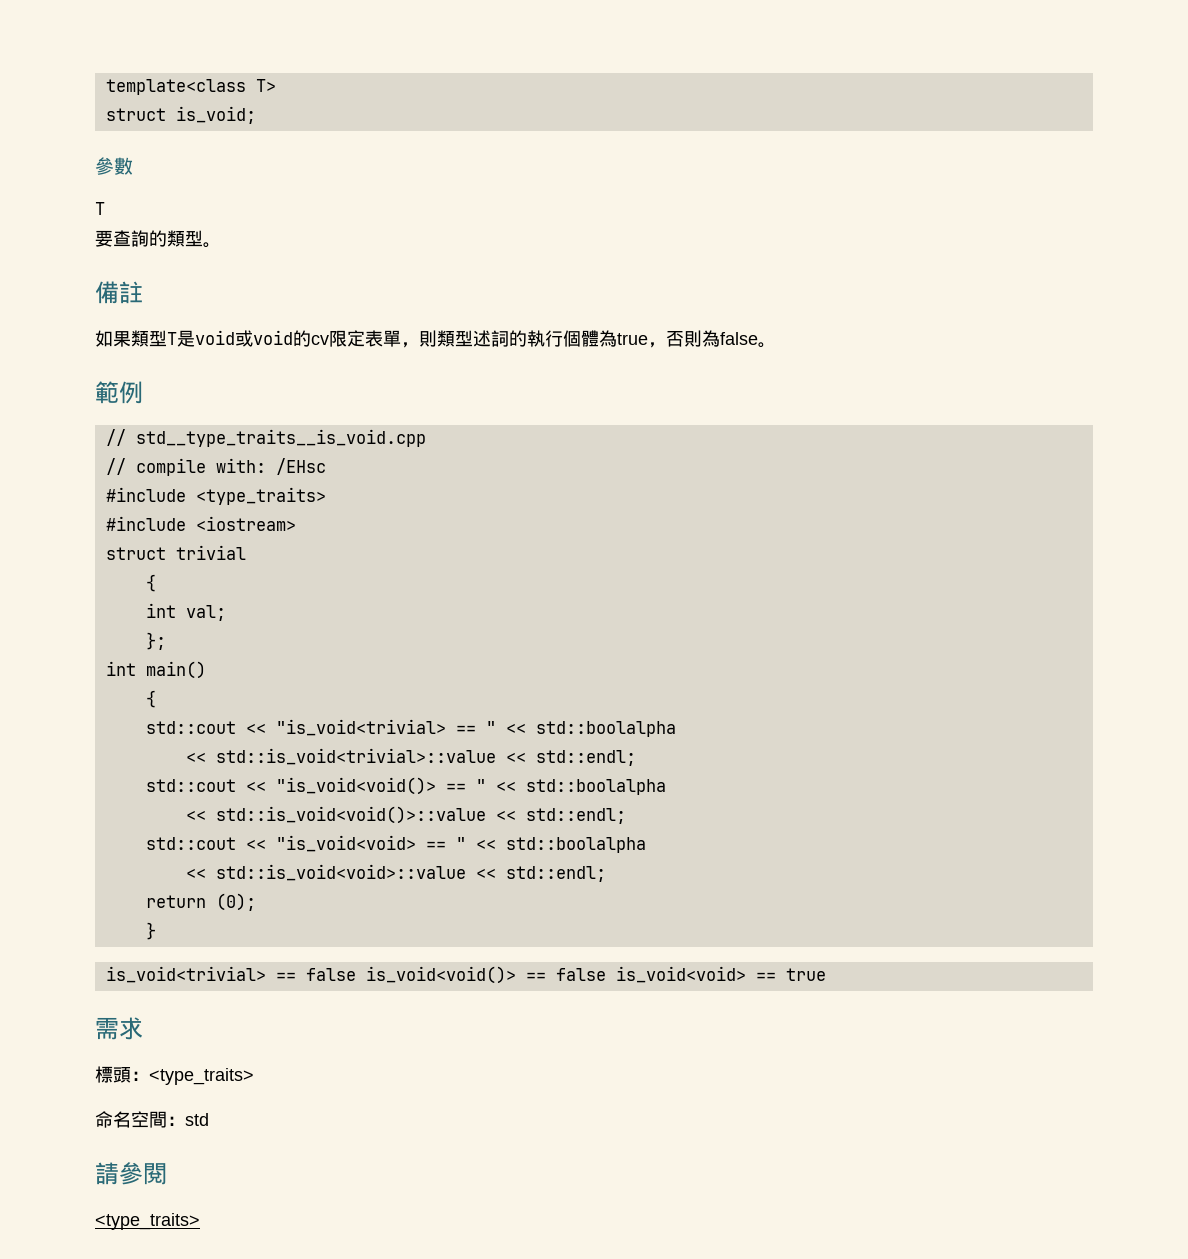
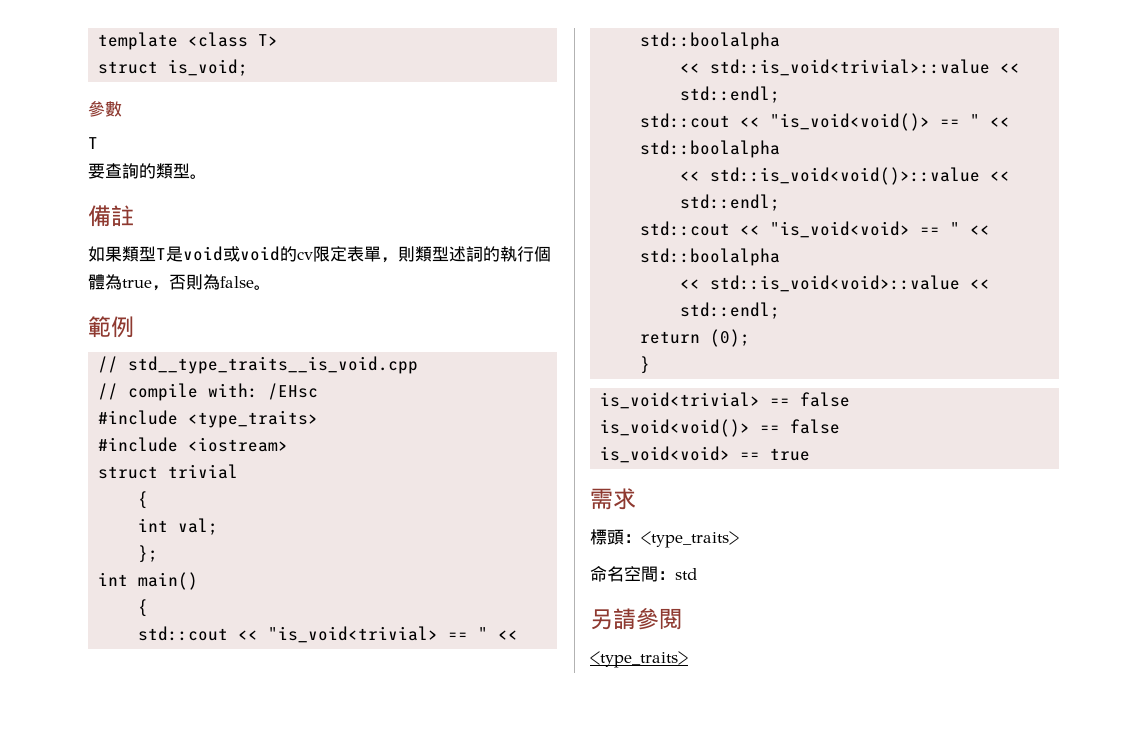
[105,79,246,95] template<class -> [98,32,249,50] template <class
(356, 974) none -> (851, 399) //
(606, 974) none -> (841, 426) //
(209, 1119) none -> [590,609,613,630] 另

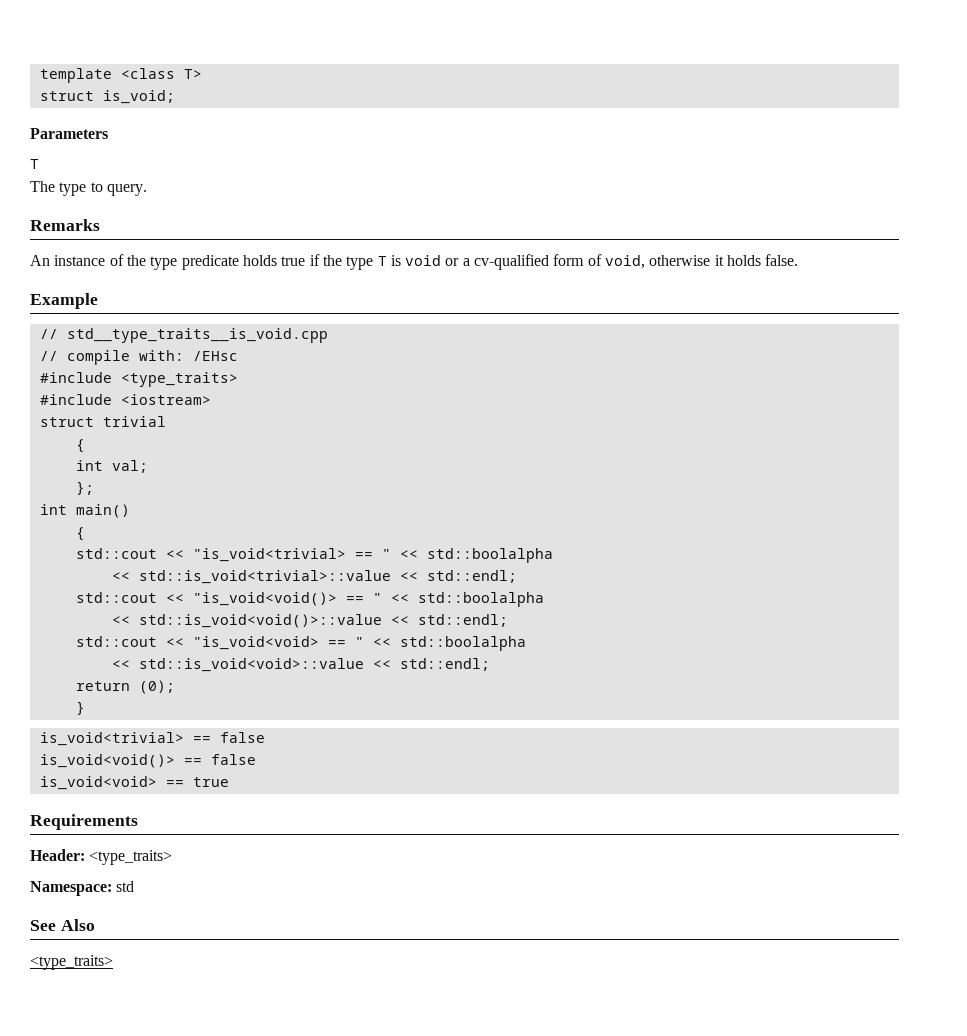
[88,100,122,117] 參數 -> [30,128,108,139] Parameters
[88,163,207,179] [88,205,134,227] [88,246,551,263] [88,274,271,291] [88,316,134,338] 要查詢的類型。 // 備註 // 如果類型T是void或void的cv限定表單，則類型述詞的執行個體為true，否則為false。 // 範例 -> [30,181,147,196] [30,219,100,231] [30,254,799,270] [30,293,98,309] The type to query. // Remarks // An instance of the type predicate holds true if the type T is void or a cv-qualified form of void, otherwise it holds false. // Example
[590,488,636,510] [590,529,739,548] [590,566,675,582] 需求 // 標頭：<type_traits> // 命名空間： -> [30,814,138,830] [30,849,173,865] [30,881,112,896] Requirements // Header: <type_traits> // Namespace:
[590,608,682,630] 另請參閱 -> [30,919,95,931] See Also

